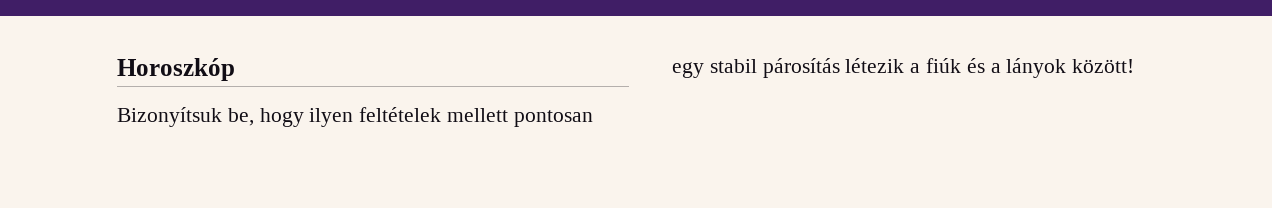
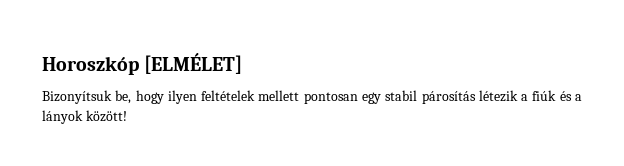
(235, 69) none -> [144,53,243,74] [ELMÉLET]

